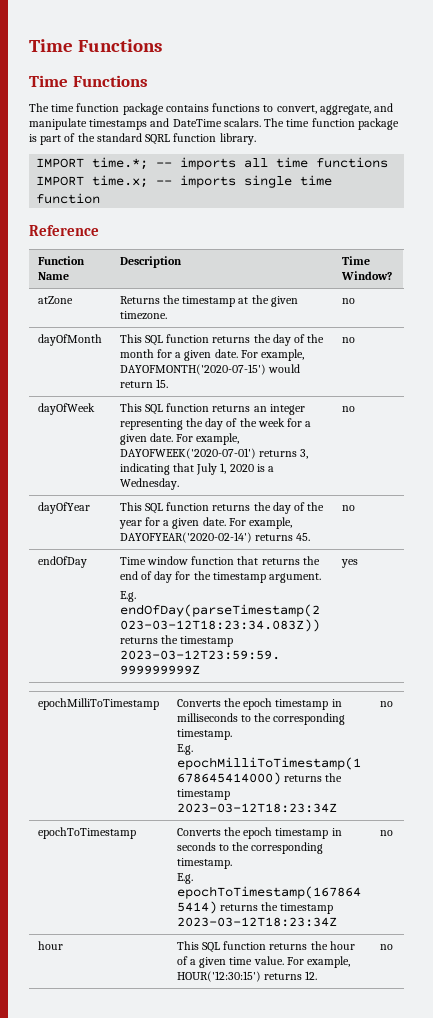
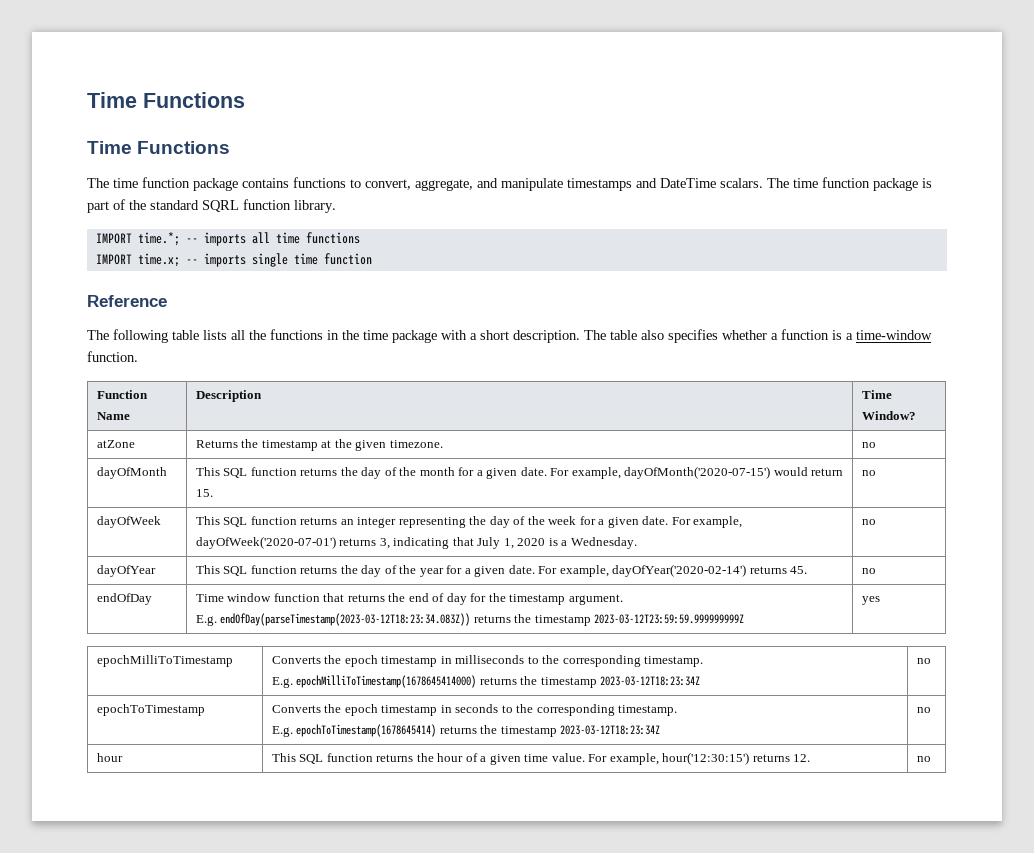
(99, 230) none -> [87,329,932,343] [87,351,138,362] // The following table lists all the functions in the time package with a short description. The table also specifies whether a function is a time-window function.
[119,364,266,375] DAYOFMONTH('2020-07-15') -> [624,466,771,479] dayOfMonth('2020-07-15')
[119,448,256,459] DAYOFWEEK('2020-07-01') -> [195,536,336,549] dayOfWeek('2020-07-01')
[119,532,252,543] DAYOFYEAR('2020-02-14') -> [612,564,747,577] dayOfYear('2020-02-14')
[176,971,261,982] HOUR('12:30:15') -> [662,752,750,765] hour('12:30:15')

